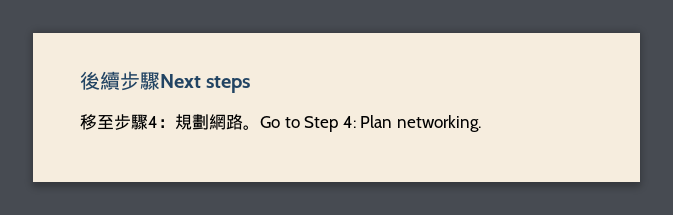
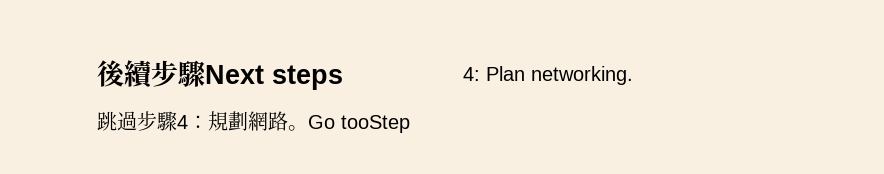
[80,114,114,130] 移至 -> [97,111,137,131] 跳過
[284,116,339,132] to Step -> [341,115,410,133] tooStep

